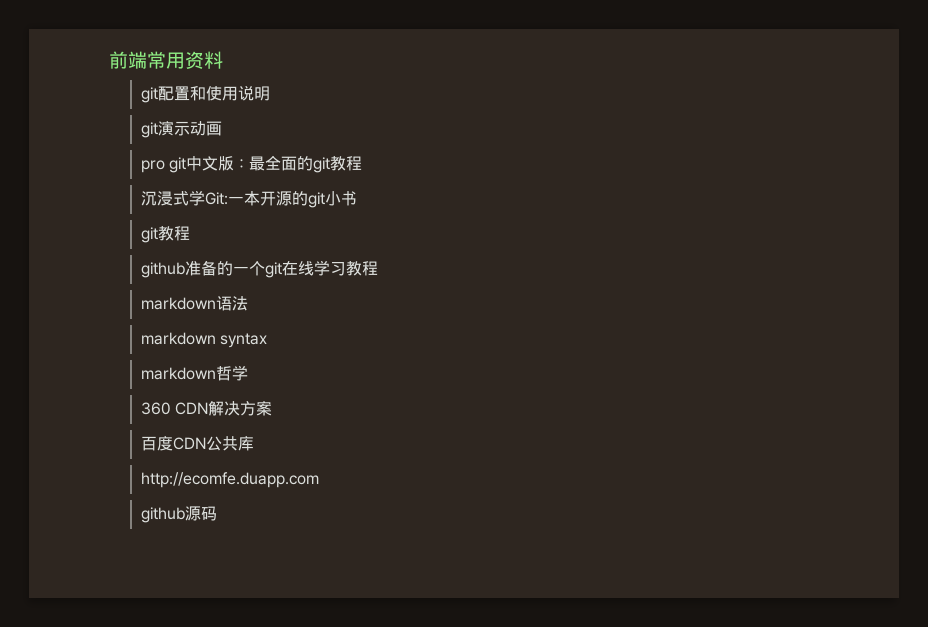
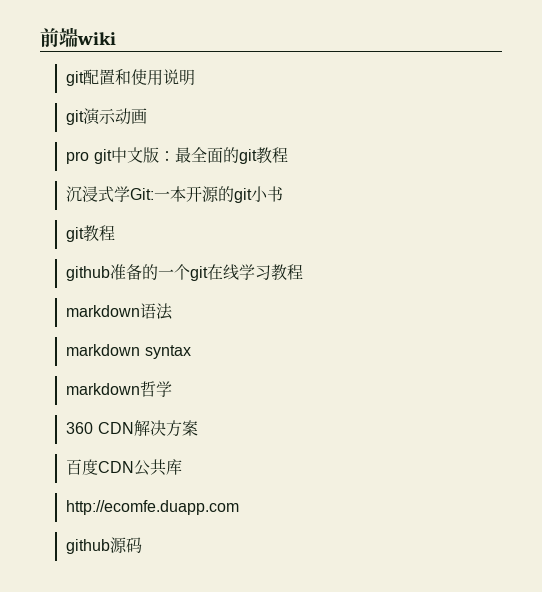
[147,51,223,69] 常用资料 -> [77,32,116,45] wiki

